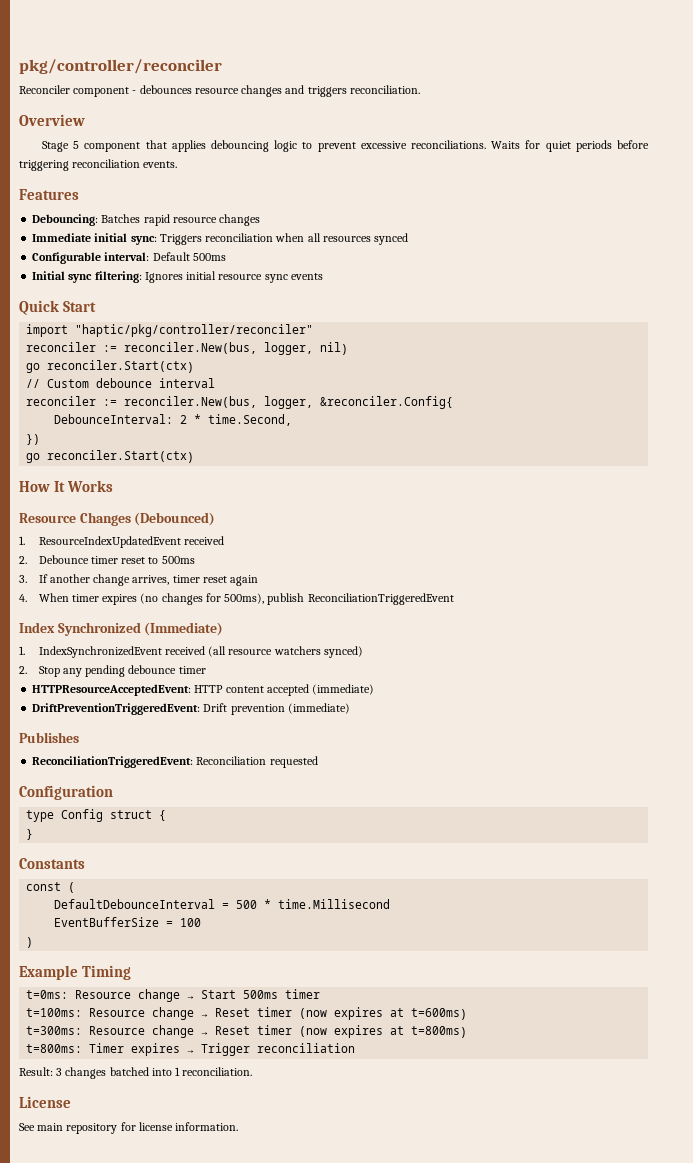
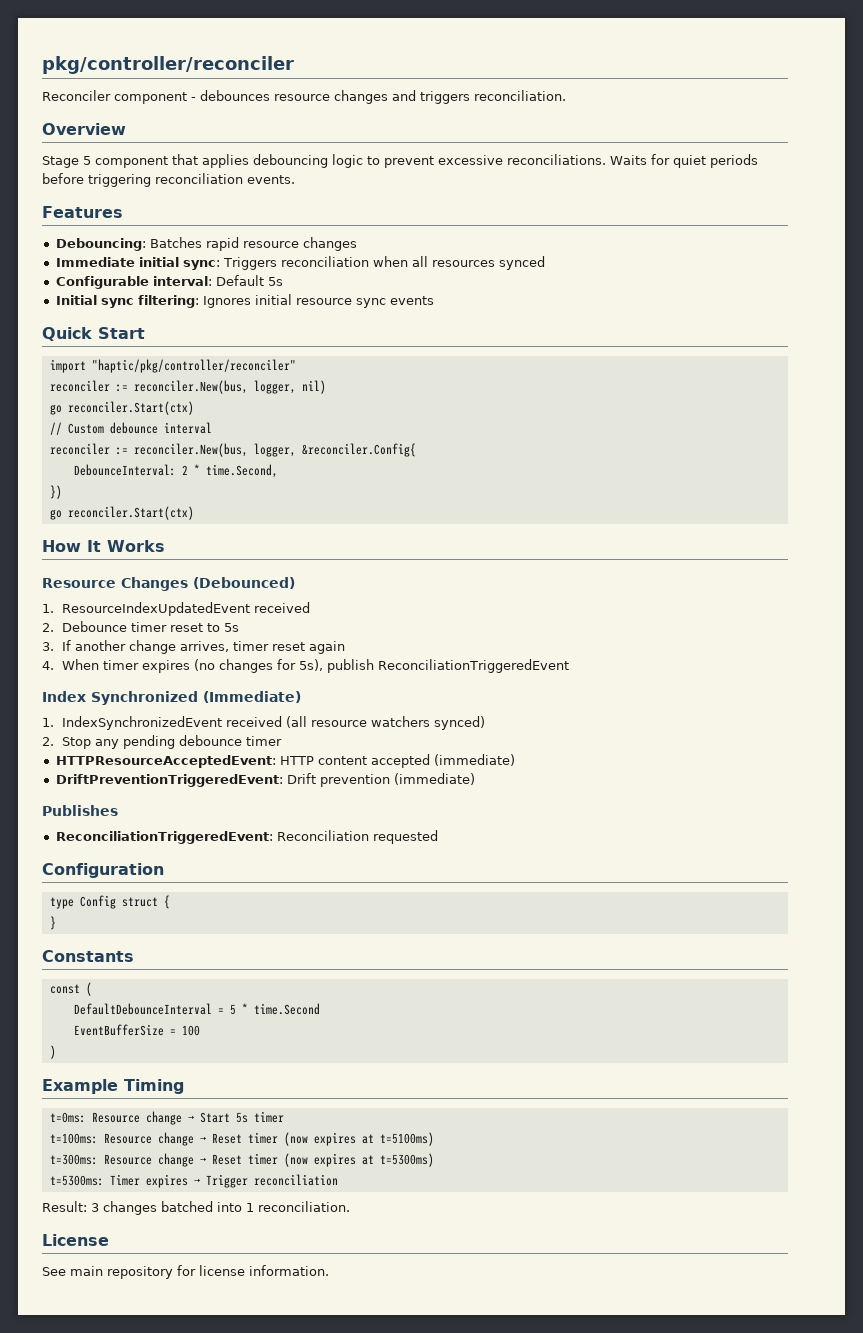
[192,253,226,261] 500ms -> [267,277,283,286] 5s
[161,556,195,564] 500ms -> [224,623,240,632] 5s
[224,593,265,604] 500ms), -> [299,659,324,671] 5s),
[236,899,391,909] 500 * time.Millisecond -> [229,1003,320,1015] 5 * time.Second
[243,990,279,999] 500ms -> [235,1112,248,1123] 5s
[411,1008,468,1020] t=600ms) -> [379,1132,434,1146] t=5100ms)
[411,1026,468,1038] [26,1044,83,1053] t=800ms) // t=800ms: -> [379,1153,434,1167] [49,1175,104,1186] t=5300ms) // t=5300ms:

